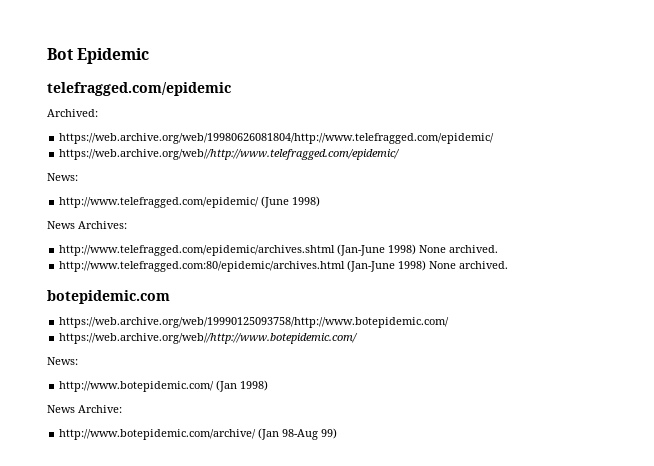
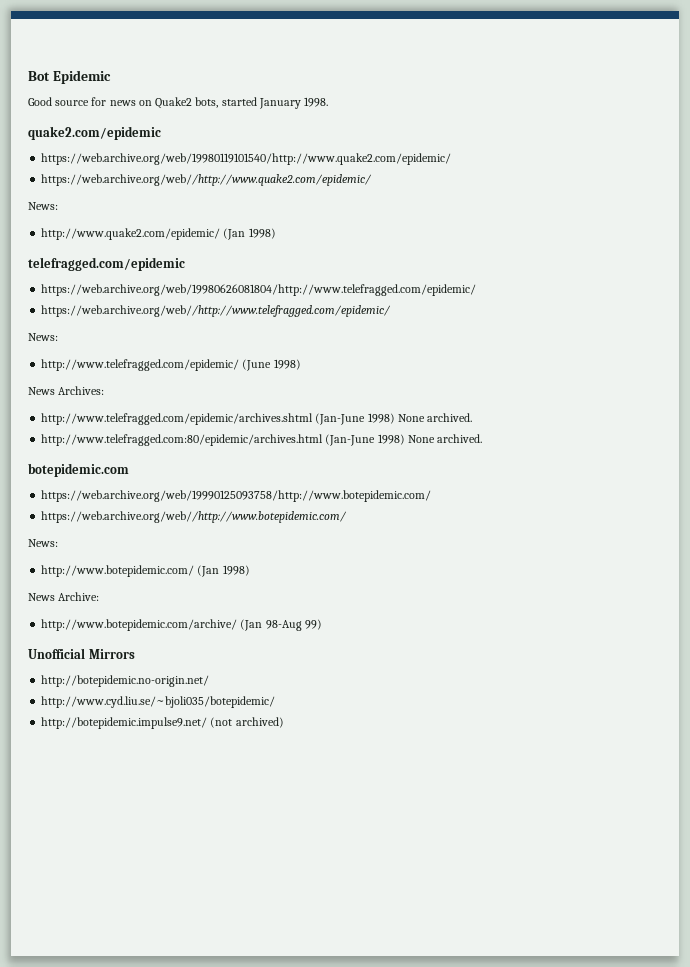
(150, 56) none -> [28,97,329,109] [28,126,161,140] [41,153,452,165] [41,174,373,186] [28,202,58,210] [41,228,276,240] // Good source for news on Quake2 bots, started January 1998. // quake2.com/epidemic // https://web.archive.org/web/19980119101540/http://www.quake2.com/epidemic/ // https://web.archive.org/web//http://www.quake2.com/epidemic/ // News: // http://www.quake2.com/epidemic/ (Jan 1998)
[47,109,98,117] // Archived: -> (185, 264) none
(338, 433) none -> [28,648,135,659] [41,675,210,687] [41,696,276,708] [41,717,284,729] // Unofficial Mirrors // http://botepidemic.no-origin.net/ // http://www.cyd.liu.se/~bjoli035/botepidemic/ // http://botepidemic.impulse9.net/ (not archived)

